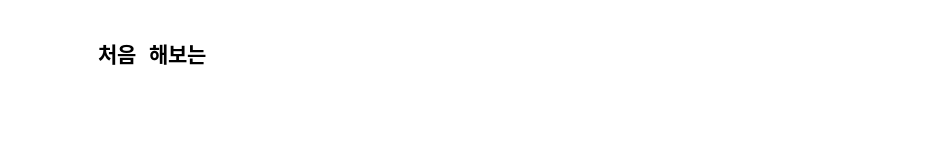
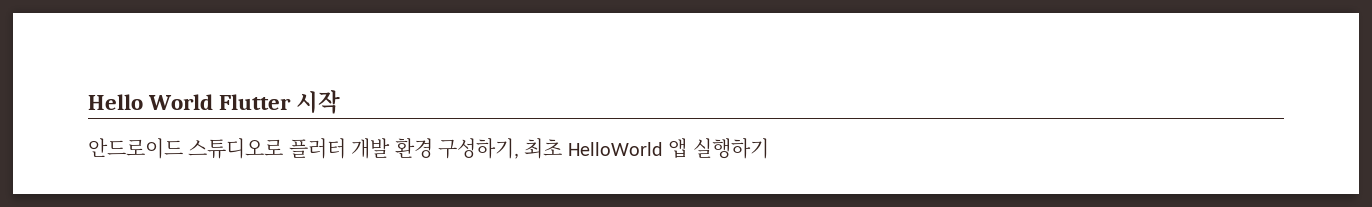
[98,44,206,65] 처음 해보는 -> [88,90,341,114] [88,138,769,159] Hello World Flutter 시작 // 안드로이드 스튜디오로 플러터 개발 환경 구성하기, 최초 HelloWorld 앱 실행하기

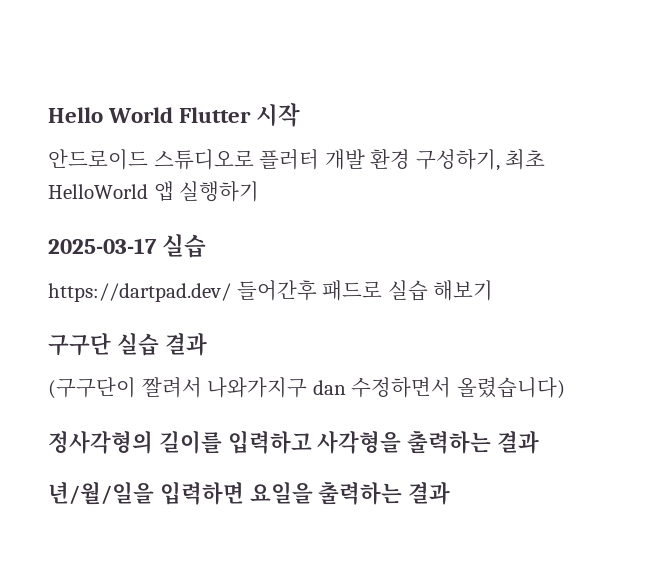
(769, 148) none -> [48,234,207,258] [48,280,494,302] [48,333,207,356] [48,377,565,399] [48,430,540,454] [48,481,451,505] // 2025-03-17 실습 // https://dartpad.dev/ 들어간후 패드로 실습 해보기 // 구구단 실습 결과 // (구구단이 짤려서 나와가지구 dan 수정하면서 올렸습니다) // 정사각형의 길이를 입력하고 사각형을 출력하는 결과 // 년/월/일을 입력하면 요일을 출력하는 결과

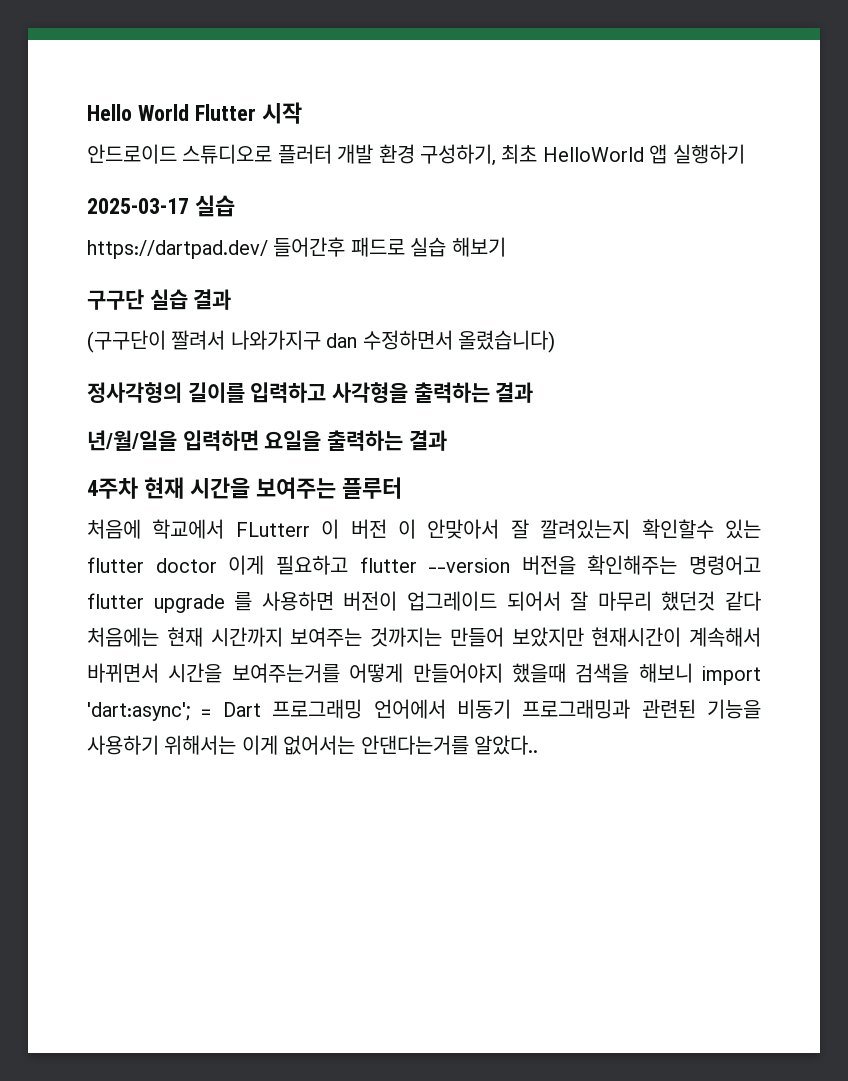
(451, 493) none -> [87,477,402,499] [87,519,761,539] [87,555,761,575] [87,591,762,613] [87,627,761,647] [87,663,761,685] [87,699,761,721] [87,735,538,755] // 4주차 현재 시간을 보여주는 플루터 // 처음에 학교에서 FLutterr 이 버전 이 안맞아서 잘 깔려있는지 확인할수 있는 flutter doctor 이게 필요하고 flutter --version 버전을 확인해주는 명령어고 flutter upgrade 를 사용하면 버전이 업그레이드 되어서 잘 마무리 했던것 같다 처음에는 현재 시간까지 보여주는 것까지는 만들어 보았지만 현재시간이 계속해서 바뀌면서 시간을 보여주는거를 어떻게 만들어야지 했을때 검색을 해보니 import 'dart:async'; = Dart 프로그래밍 언어에서 비동기 프로그래밍과 관련된 기능을 사용하기 위해서는 이게 없어서는 안댄다는거를 알았다..

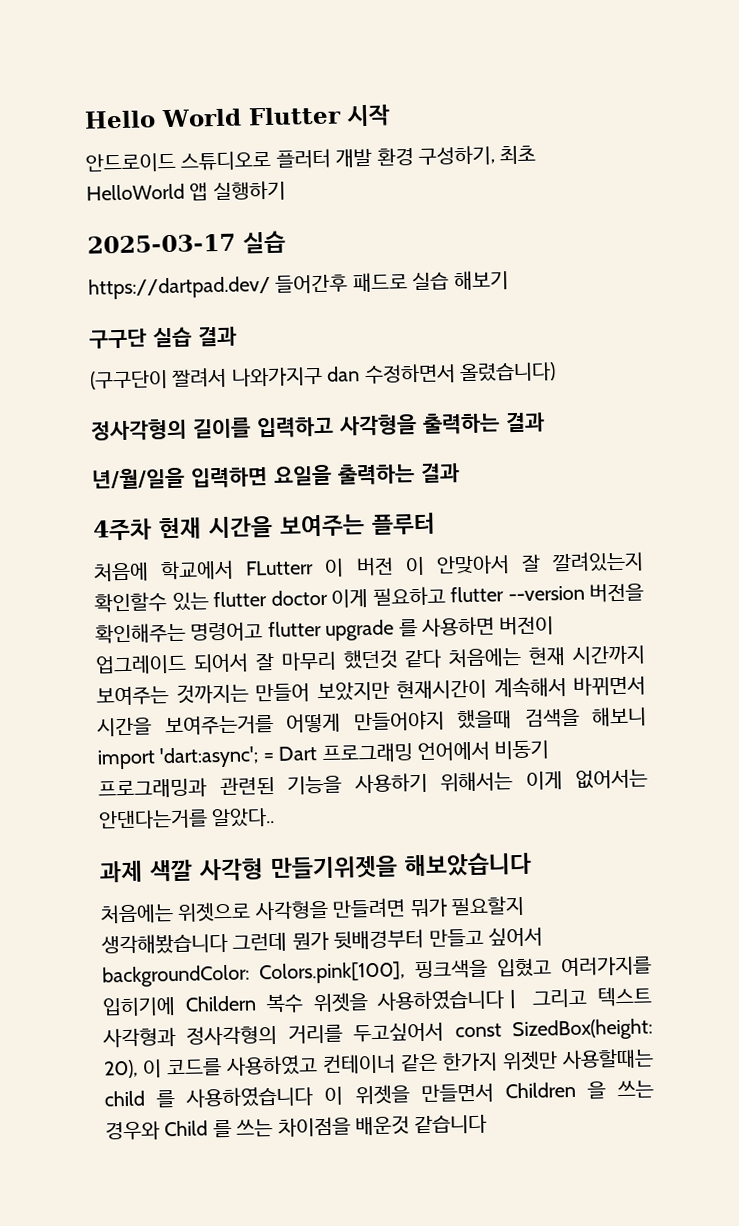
(538, 745) none -> [99,851,532,883] [100,895,525,924] [101,927,543,955] [102,956,652,988] [102,986,653,1017] [102,1018,653,1048] [104,1048,654,1079] [104,1080,654,1108] [105,1114,488,1141] // 과제 색깔 사각형 만들기위젯을 해보았습니다 // 처음에는 위젯으로 사각형을 만들려면 뭐가 필요할지 생각해봤습니다 그런데 뭔가 뒷배경부터 만들고 싶어서 backgroundColor: Colors.pink[100], 핑크색을 입혔고 여러가지를 입히기에 Childern 복수 위젯을 사용하였습니다ㅣ 그리고 텍스트 사각형과 정사각형의 거리를 두고싶어서 const SizedBox(height: 20), 이 코드를 사용하였고 컨테이너 같은 한가지 위젯만 사용할때는 child 를 사용하였습니다 이 위젯을 만들면서 Children 을 쓰는 경우와 Child 를 쓰는 차이점을 배운것 같습니다

